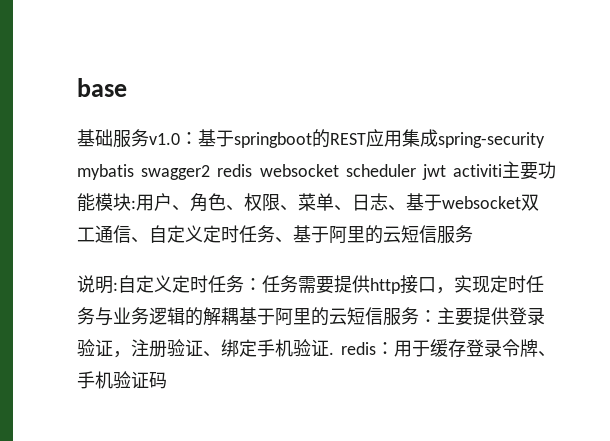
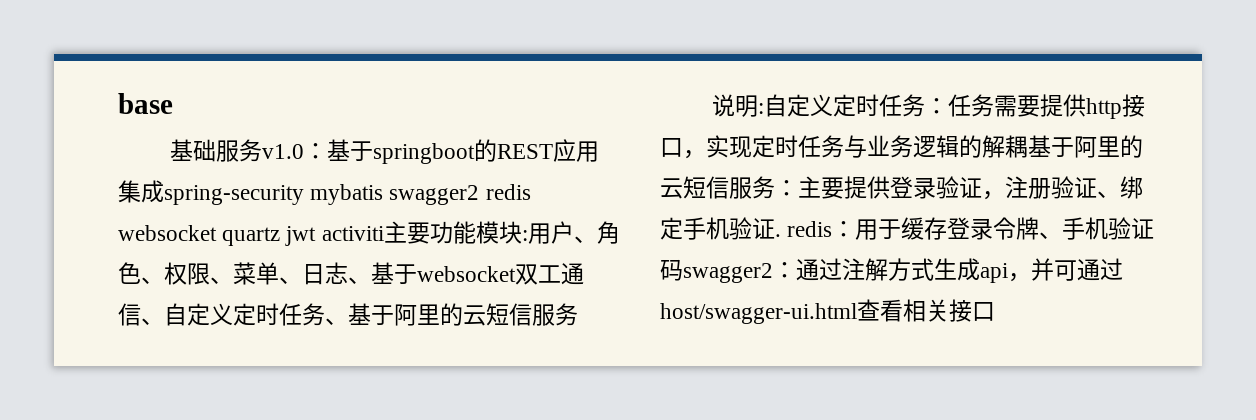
[345,164,416,177] scheduler -> [222,227,281,246] quartz
(167, 380) none -> [683,258,1123,283] [660,299,995,324] swagger2：通过注解方式生成api，并可通过host/swagger-ui.html查看相关接口

